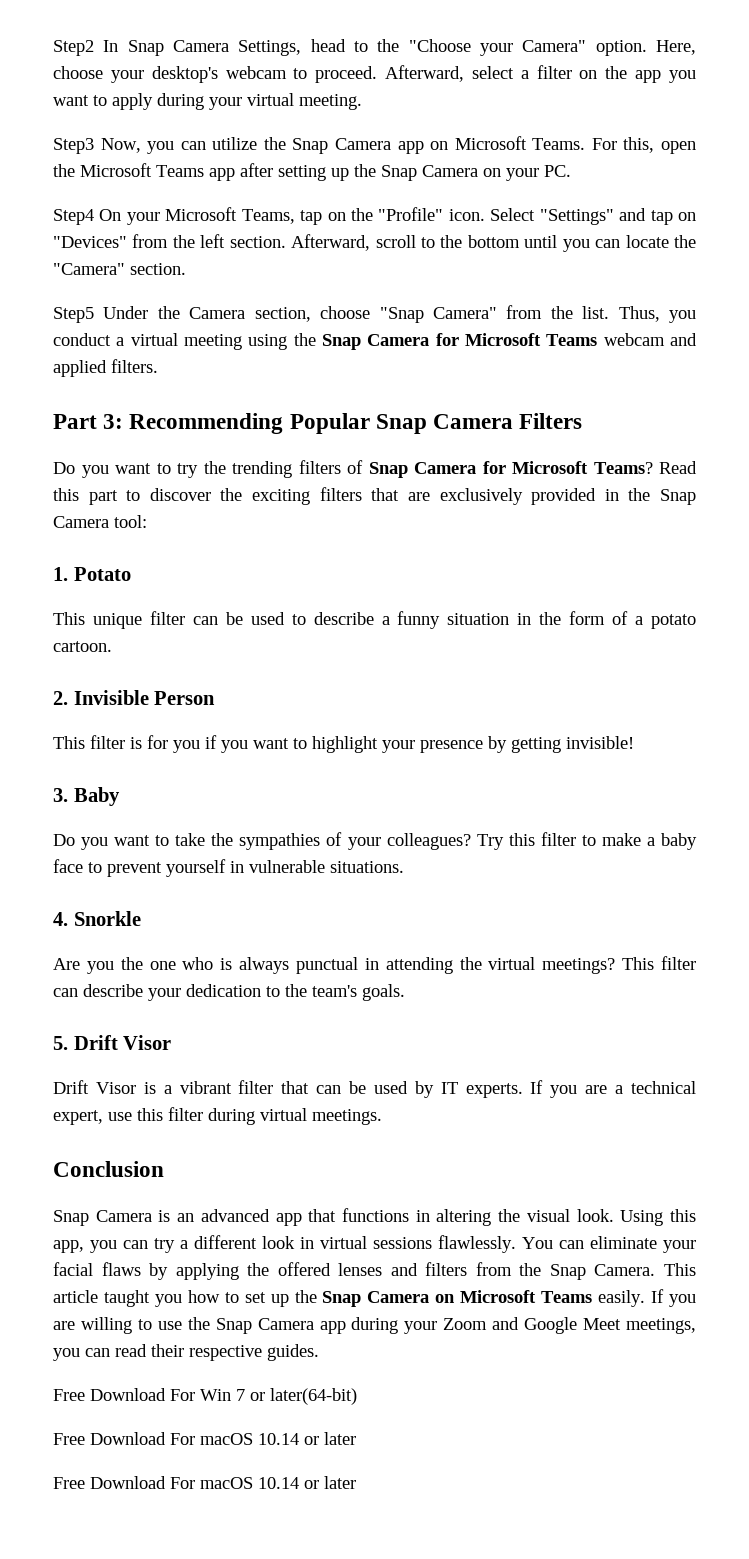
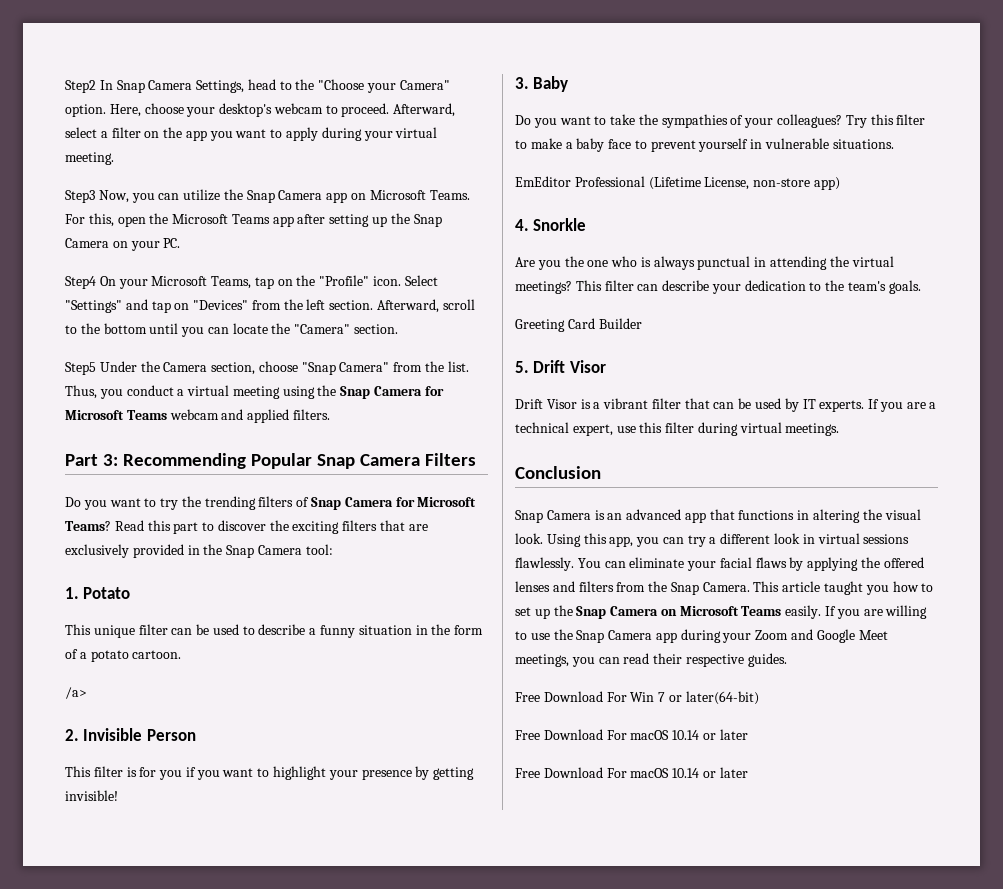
(112, 646) none -> [65,687,87,699] // /a>
(404, 867) none -> [515,176,840,190] // EmEditor Professional (Lifetime License, non-store app)
(405, 992) none -> [515,318,642,332] // Greeting Card Builder

